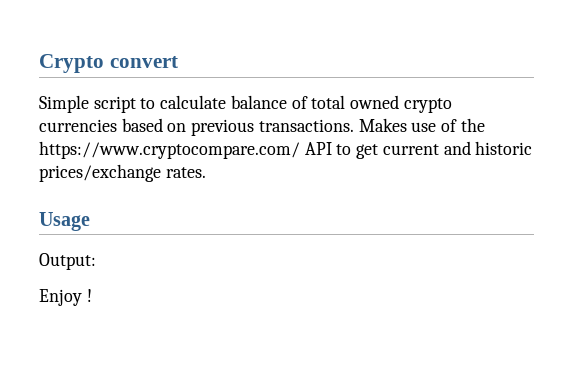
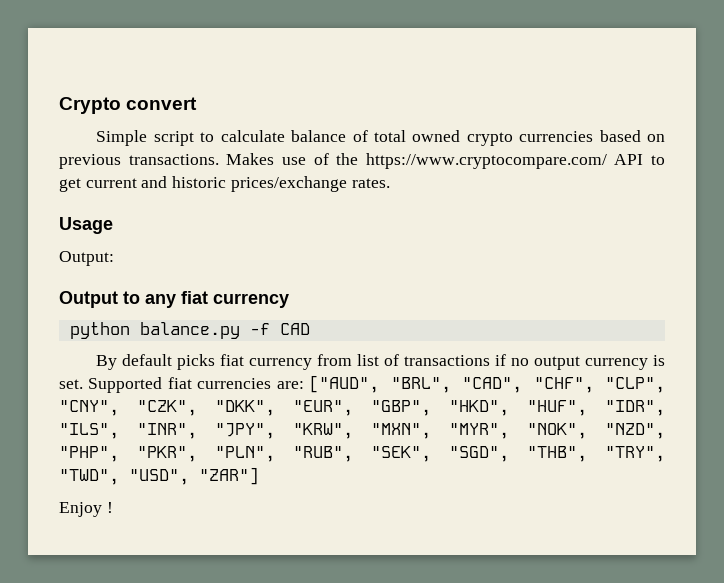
(96, 261) none -> [59,291,289,308] [69,322,310,339] [96,354,666,370] [59,375,665,393] [59,400,665,416] [59,423,665,439] [59,446,665,462] [59,467,259,485] // Output to any fiat currency // python balance.py -f CAD // By default picks fiat currency from list of transactions if no output currency is set. Supported fiat currencies are: ["AUD", "BRL", "CAD", "CHF", "CLP", "CNY", "CZK", "DKK", "EUR", "GBP", "HKD", "HUF", "IDR", "ILS", "INR", "JPY", "KRW", "MXN", "MYR", "NOK", "NZD", "PHP", "PKR", "PLN", "RUB", "SEK", "SGD", "THB", "TRY", "TWD", "USD", "ZAR"]

